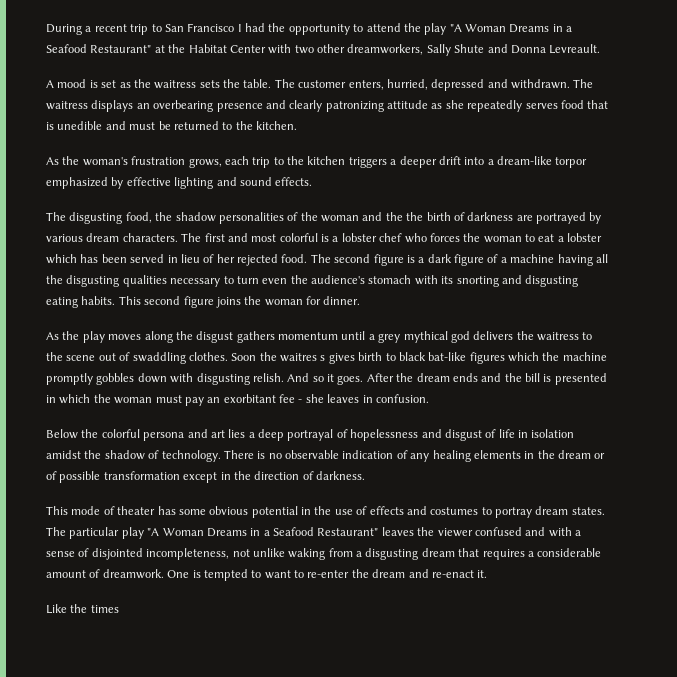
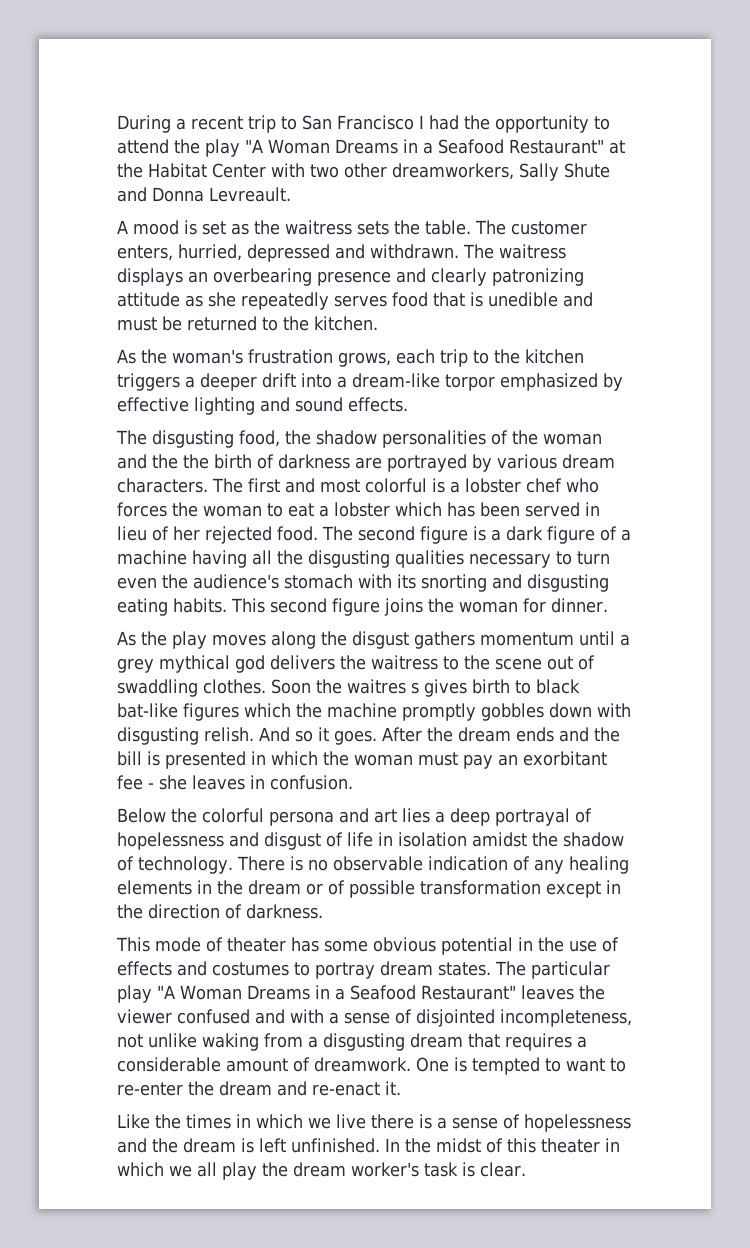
(119, 609) none -> [236,1114,631,1132] [117,1138,620,1153] [117,1162,526,1180] in which we live there is a sense of hopelessness and the dream is left unfinished. In the midst of this theater in which we all play the dream worker's task is clear.

